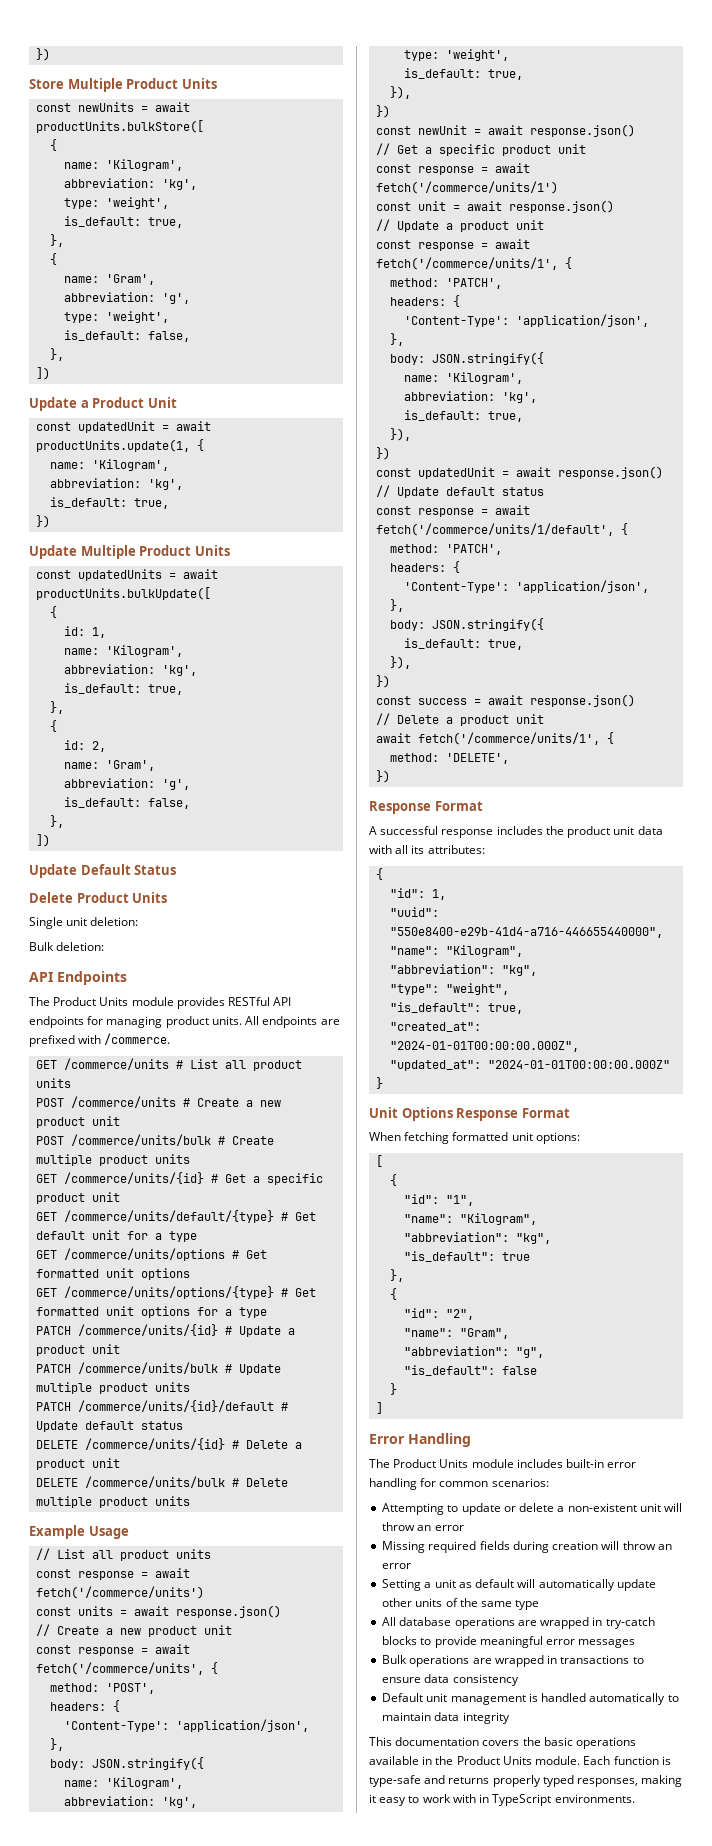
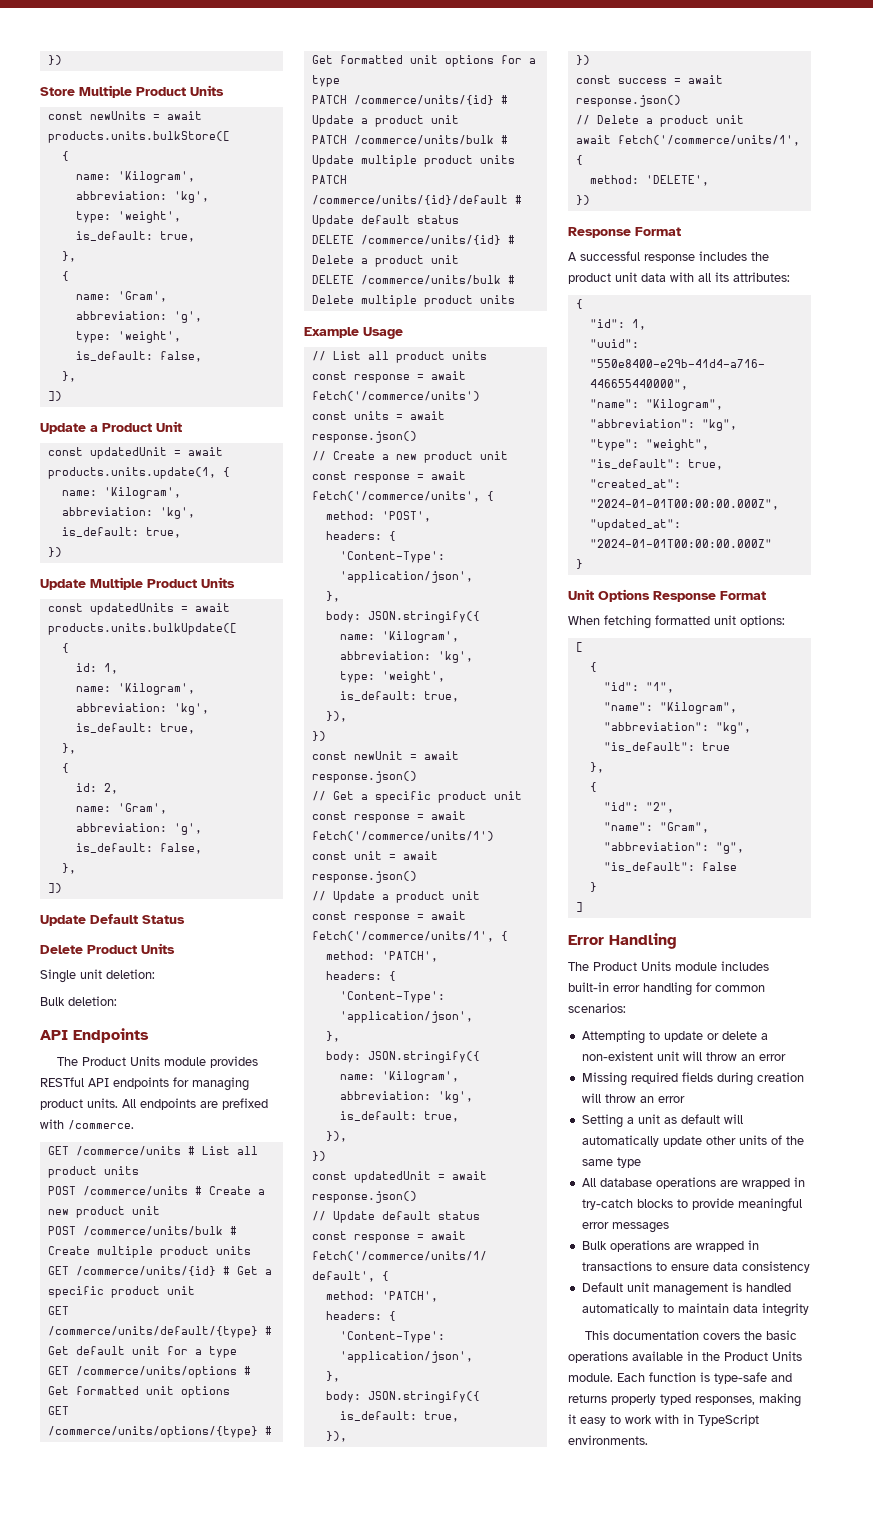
[36,120,205,133] productUnits.bulkStore([ -> [47,131,230,143] products.units.bulkStore([
[36,439,191,452] productUnits.update(1, -> [47,467,216,479] products.units.update(1,
[36,587,212,600] productUnits.bulkUpdate([ -> [47,623,237,635] products.units.bulkUpdate([

